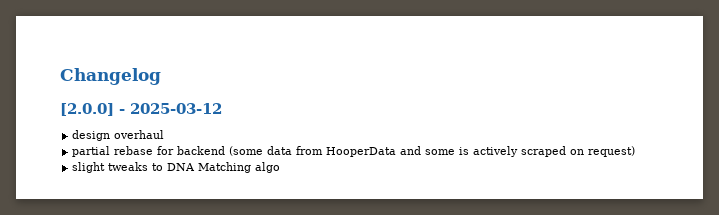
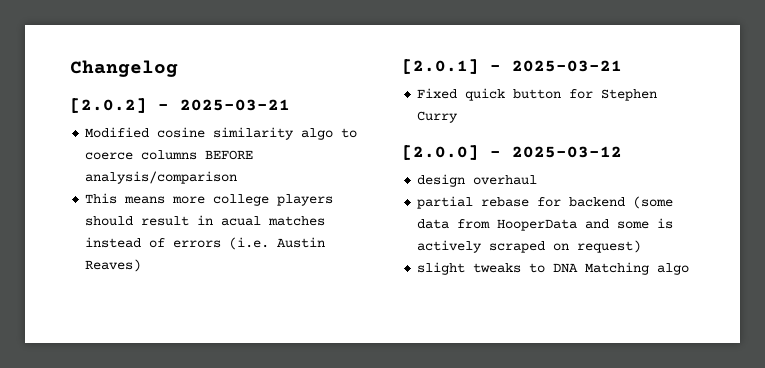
(161, 76) none -> [70,98,290,113] [85,127,358,140] [85,150,254,160] [85,171,238,184] [85,193,334,206] [85,215,326,226] [85,237,326,250] [85,259,142,272] [402,59,622,74] [417,88,658,101] [417,111,459,123] // [2.0.2] - 2025-03-21 // Modified cosine similarity algo to coerce columns BEFORE analysis/comparison // This means more college players should result in acual matches instead of errors (i.e. Austin Reaves) // [2.0.1] - 2025-03-21 // Fixed quick button for Stephen Curry

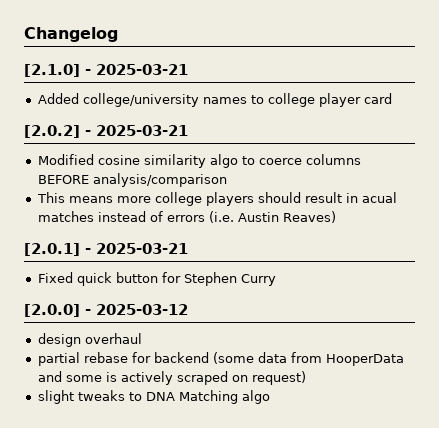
(178, 68) none -> [24,64,188,77] [37,93,392,107] // [2.1.0] - 2025-03-21 // Added college/university names to college player card

